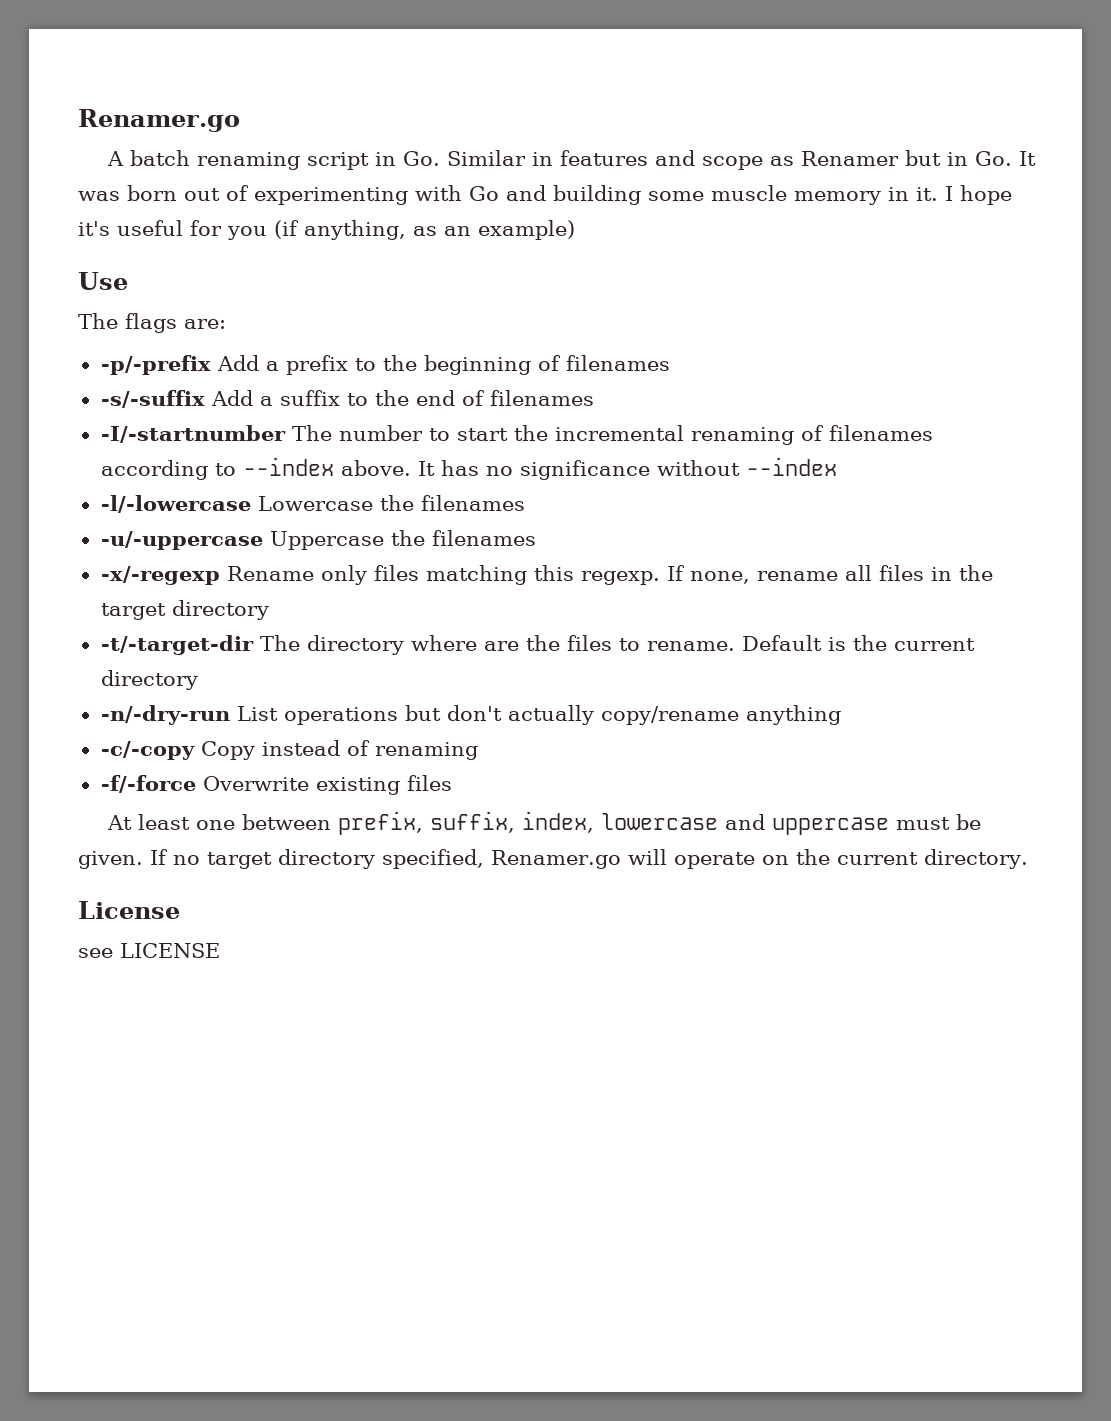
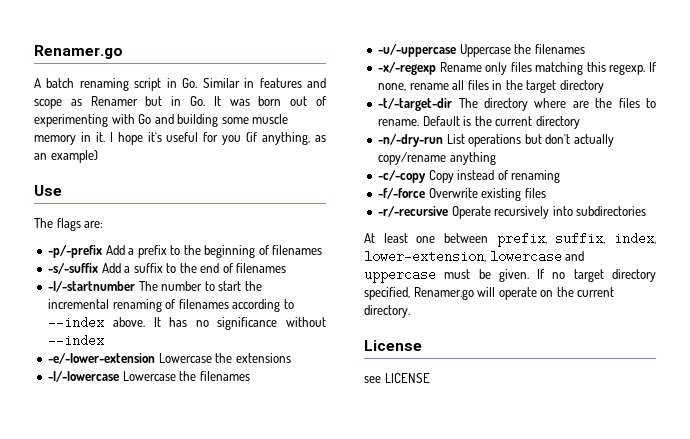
(837, 466) none -> [48,353,291,364] // -e/-lower-extension Lowercase the extensions
(452, 783) none -> [378,206,647,219] // -r/-recursive Operate recursively into subdirectories
(595, 822) none -> [364,250,486,263] lower-extension,

